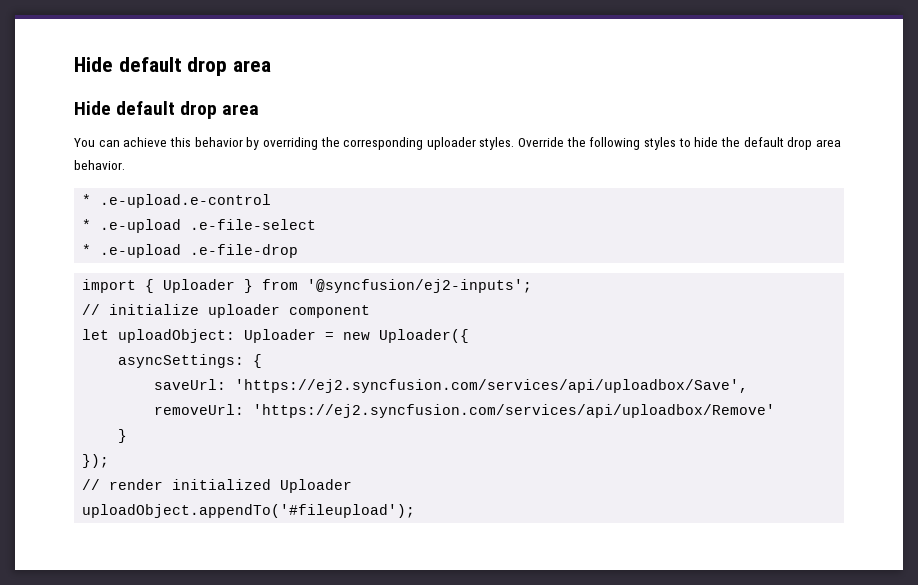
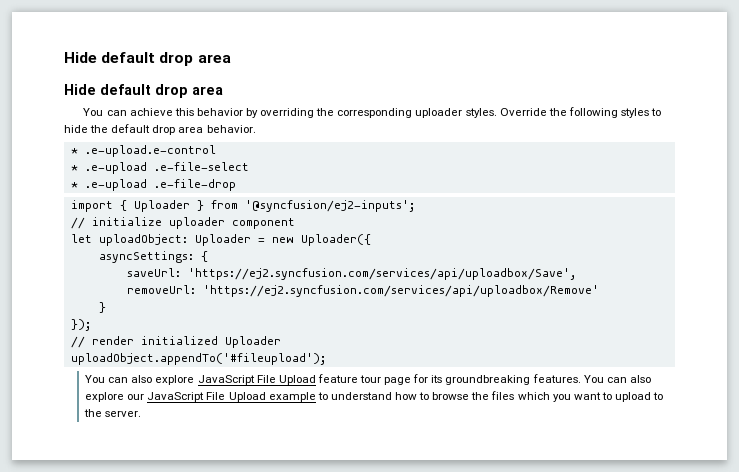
(416, 511) none -> [85,374,651,385] [85,391,664,402] [84,409,142,417] // You can also explore JavaScript File Upload feature tour page for its groundbreaking features. You can also explore our JavaScript File Upload example to understand how to browse the files which you want to upload to the server.

